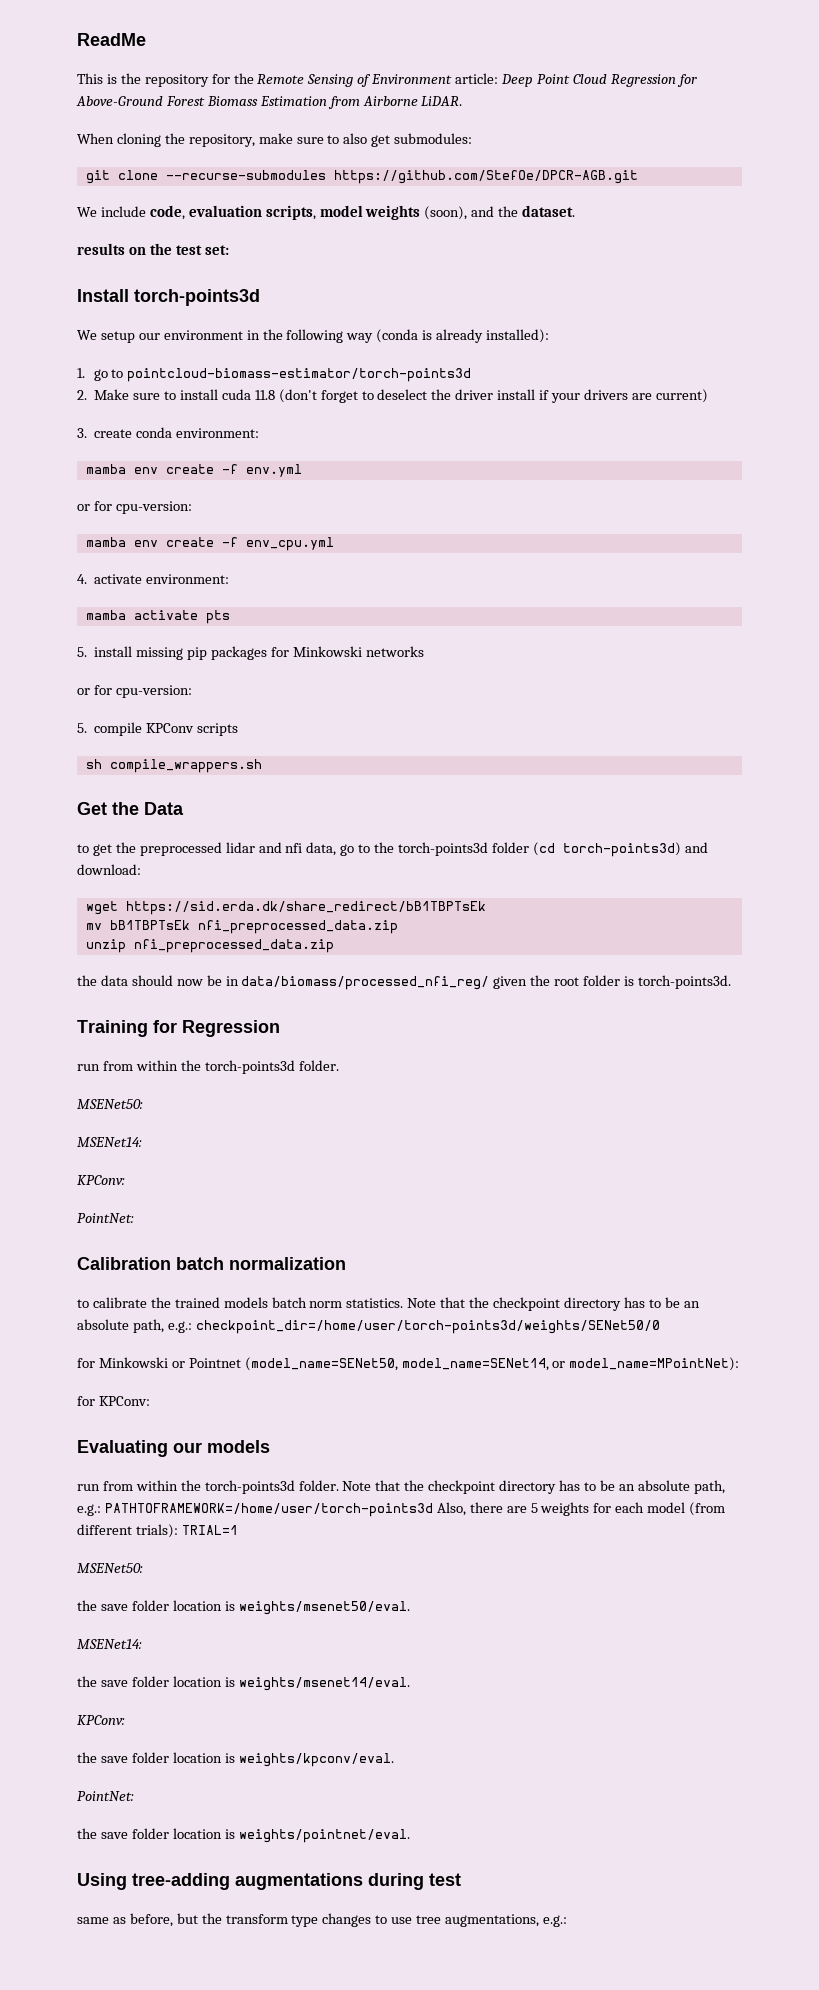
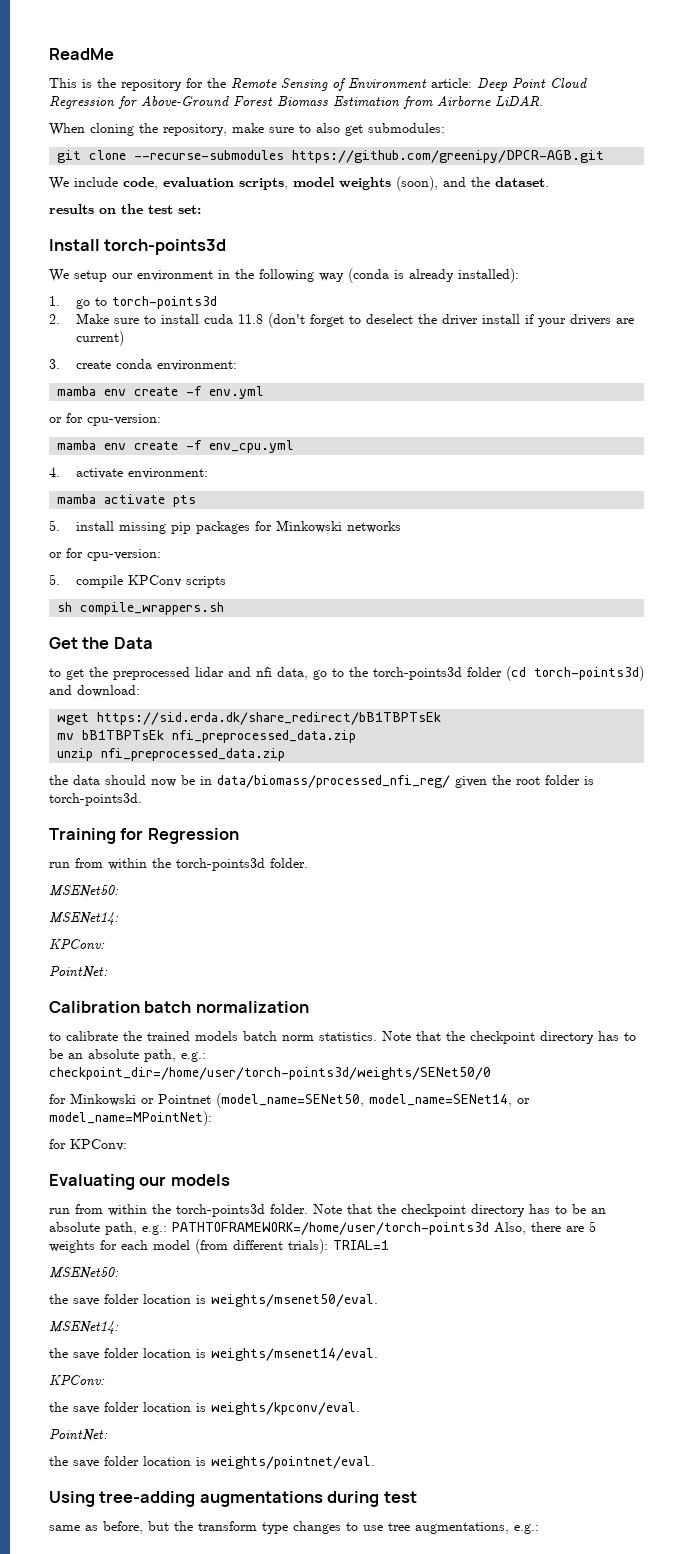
[333,170,638,184] https://github.com/StefOe/DPCR-AGB.git -> [292,150,605,163] https://github.com/greenipy/DPCR-AGB.git
[127,368,472,382] pointcloud-biomass-estimator/torch-points3d -> [112,296,218,309] torch-points3d

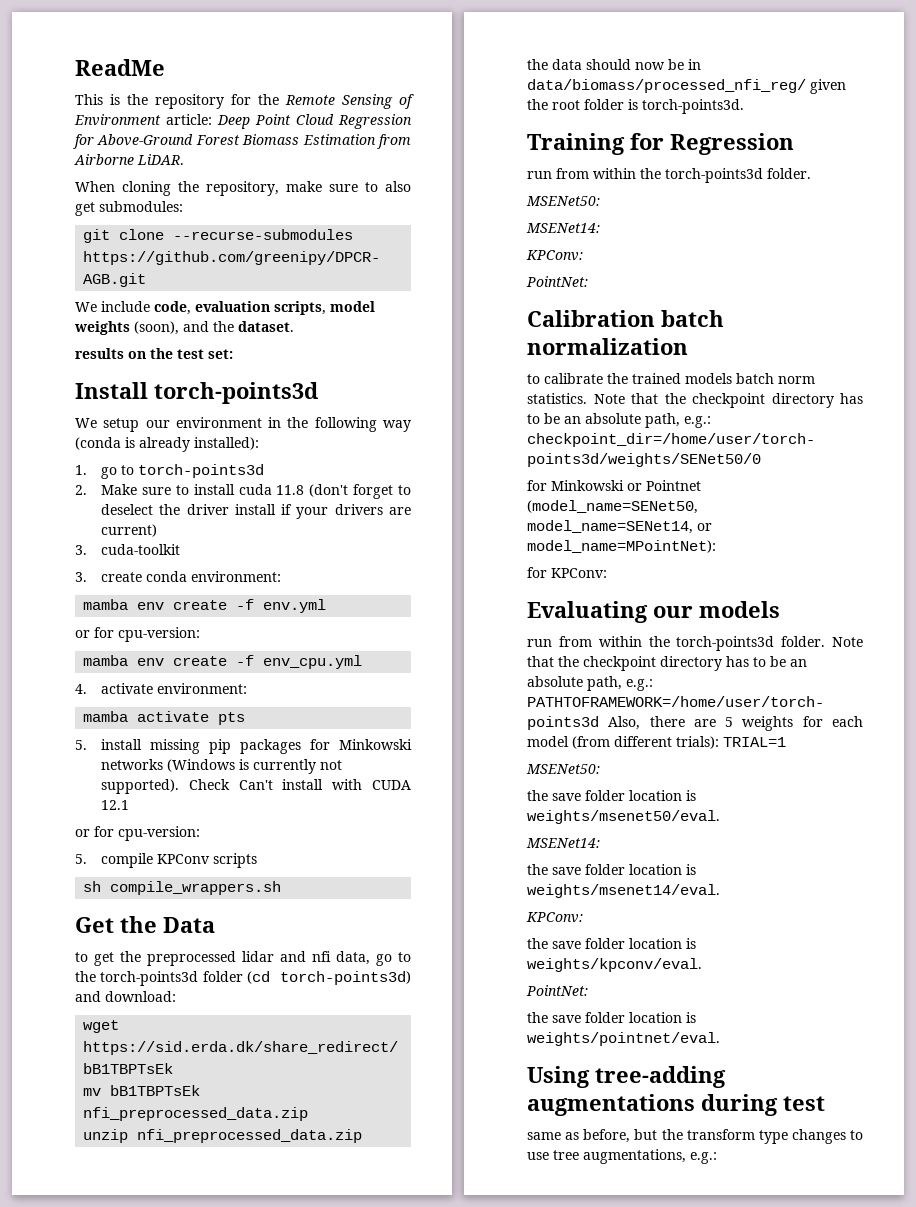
(125, 338) none -> [75,544,181,555] // 3. cuda-toolkit
(402, 527) none -> [167,759,343,774] [101,779,411,794] [101,800,130,810] (Windows is currently not supported). Check Can't install with CUDA 12.1

